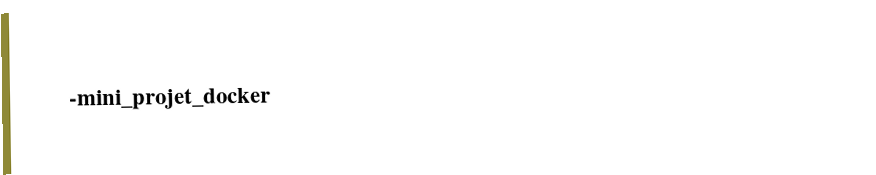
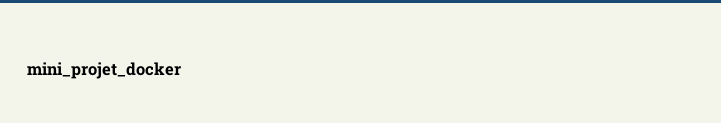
[69,87,271,111] -mini_projet_docker -> [27,62,181,79] mini_projet_docker

